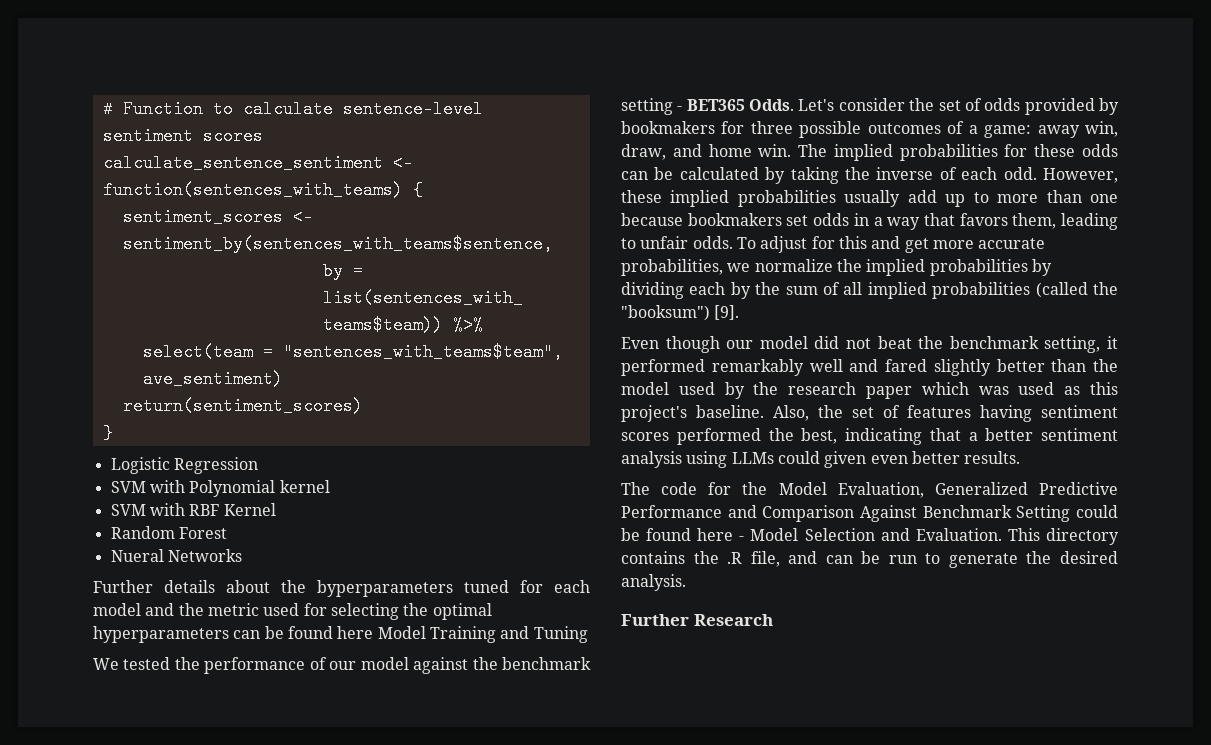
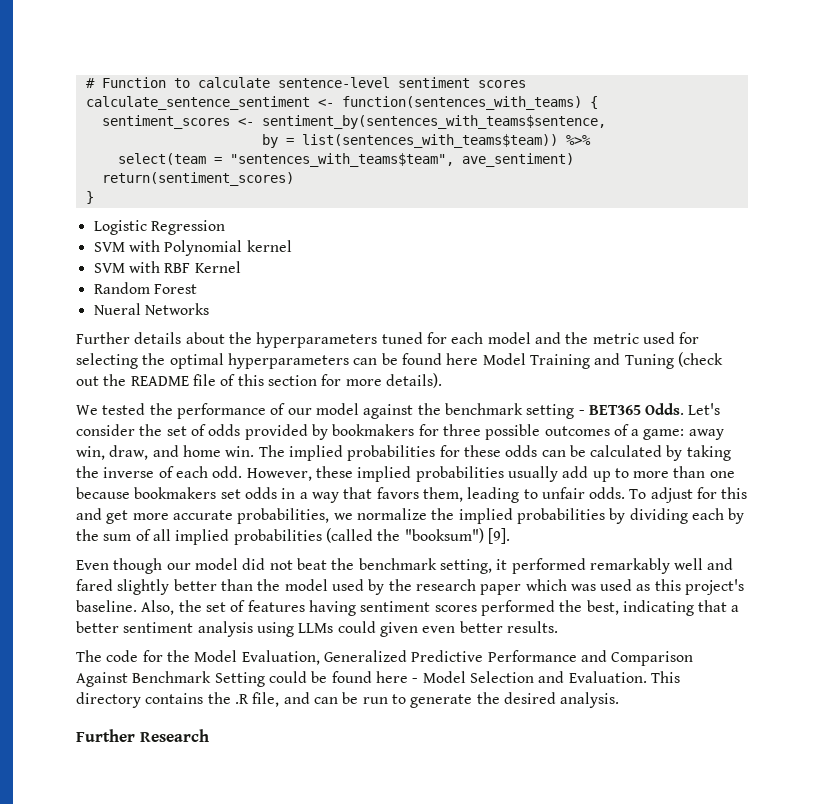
[317,580,453,597] byperparameters -> [256,332,378,348] hyperparameters
(588, 634) none -> [677,352,723,367] [76,373,442,388] (check out the README file of this section for more details).

